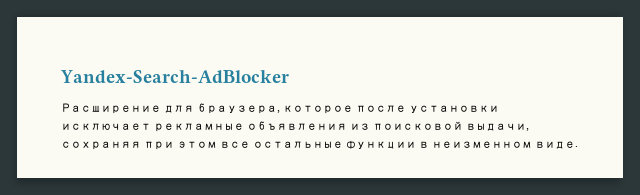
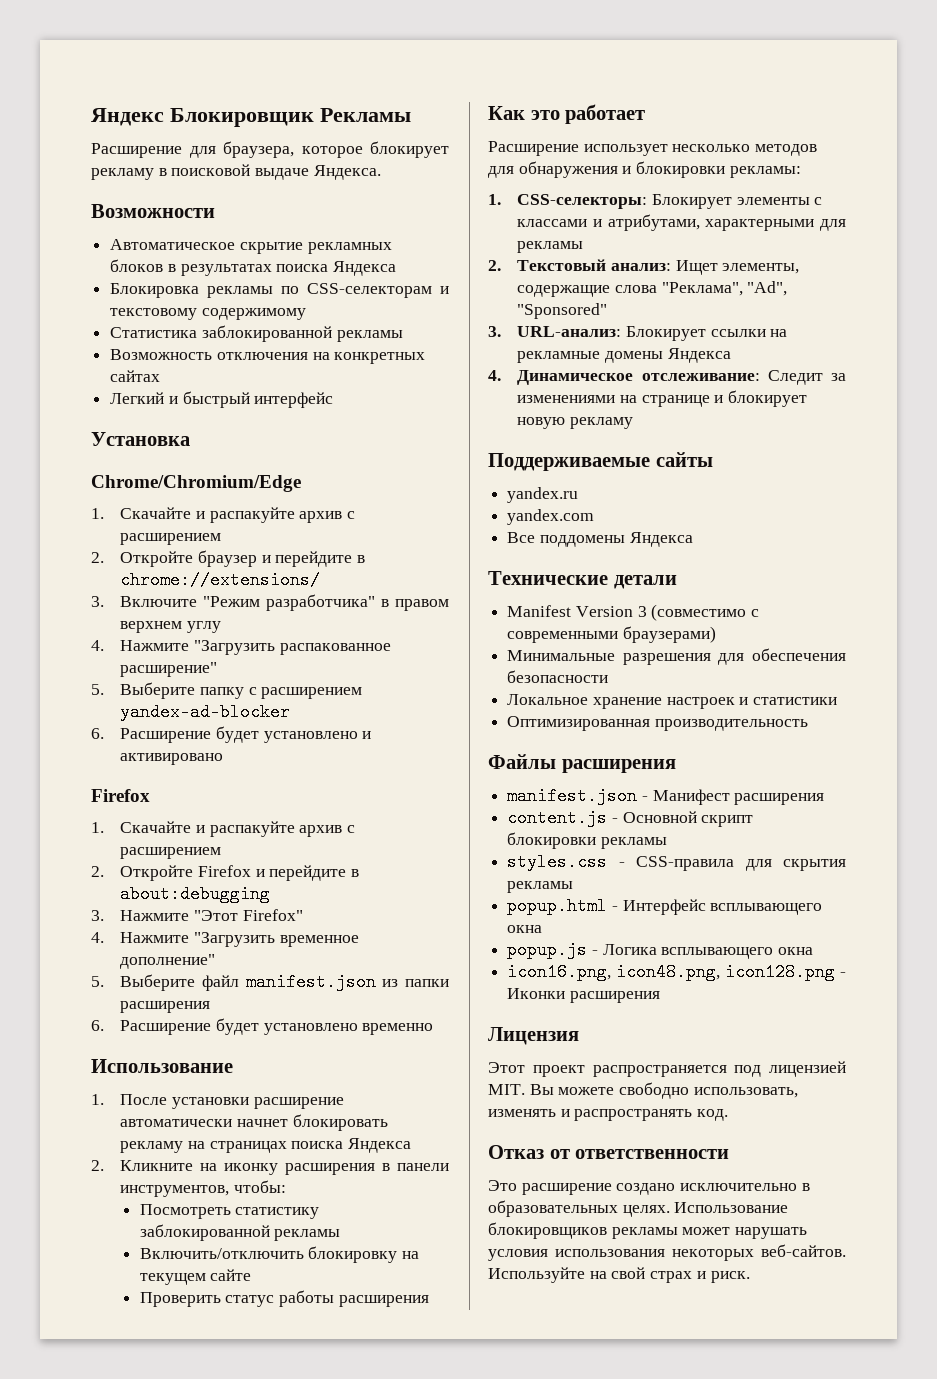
[60,70,289,84] Yandex-Search-AdBlocker -> [91,108,411,127] Яндекс Блокировщик Рекламы
[355,105,499,113] [61,121,529,132] [61,140,578,150] после установки исключает рекламные объявления из поисковой выдачи, сохраняя при этом все остальные функции в неизменном виде. -> [370,141,449,158] [91,164,381,180] [91,204,215,218] [110,239,392,254] [110,259,397,276] [110,283,449,298] [110,308,306,320] [110,325,403,342] [110,349,426,364] [110,370,161,382] [110,391,334,408] [91,432,190,446] [91,475,301,492] [91,507,356,523] [120,533,222,545] [91,550,366,567] [120,571,321,589] [91,594,449,611] [120,621,221,633] [91,640,391,655] [120,662,218,677] [91,682,363,699] [120,703,291,721] [91,726,372,743] [120,753,224,765] [91,789,150,802] [91,821,356,837] [120,847,222,859] [91,865,360,881] [120,885,271,903] [91,909,303,921] [91,932,359,947] [120,954,216,969] [91,973,449,991] [120,1001,211,1013] [91,1018,434,1035] [91,1059,233,1073] [91,1094,344,1109] [120,1114,388,1131] [120,1138,412,1153] [91,1160,449,1175] [120,1180,286,1197] [139,1204,320,1219] [139,1224,341,1241] [139,1246,419,1263] [139,1269,252,1285] [139,1290,429,1307] [488,104,646,124] [488,141,818,156] [488,161,801,178] [488,194,823,209] [517,214,846,231] [517,241,584,253] [488,259,800,275] [517,281,788,297] [517,303,608,319] [488,326,788,341] [517,348,731,363] [488,370,846,385] [517,390,808,407] [517,417,633,429] [488,452,713,471] [507,487,579,503] [507,509,595,525] [507,532,693,547] [488,571,677,589] [507,604,760,621] [507,626,716,643] [507,648,846,665] [507,670,609,683] [507,694,838,709] [507,716,808,731] [488,754,676,773] [507,787,825,805] [507,809,754,827] [507,832,667,849] [507,853,846,871] [507,881,574,893] [507,897,823,915] [507,925,543,933] [507,941,814,959] [507,963,846,981] [507,988,660,1003] [488,1027,579,1045] [488,1061,846,1077] [488,1082,798,1099] [488,1109,729,1121] [488,1145,730,1159] [488,1180,810,1195] [488,1200,789,1217] [488,1222,808,1239] [488,1244,846,1261] [488,1267,750,1283] блокирует рекламу в поисковой выдаче Яндекса. // Возможности // Автоматическое скрытие рекламных блоков в результатах поиска Яндекса // Блокировка рекламы по CSS-селекторам и текстовому содержимому // Статистика заблокированной рекламы // Возможность отключения на конкретных сайтах // Легкий и быстрый интерфейс // Установка // Chrome/Chromium/Edge // 1. Скачайте и распакуйте архив с расширением // 2. Откройте браузер и перейдите в chrome://extensions/ // 3. Включите "Режим разработчика" в правом верхнем углу // 4. Нажмите "Загрузить распакованное расширение" // 5. Выберите папку с расширением yandex-ad-blocker // 6. Расширение будет установлено и активировано // Firefox // 1. Скачайте и распакуйте архив с расширением // 2. Откройте Firefox и перейдите в about:debugging // 3. Нажмите "Этот Firefox" // 4. Нажмите "Загрузить временное дополнение" // 5. Выберите файл manifest.json из папки расширения // 6. Расширение будет установлено временно // Использование // 1. После установки расширение автоматически начнет блокировать рекламу на страницах поиска Яндекса // 2. Кликните на иконку расширения в панели инструментов, чтобы: // Посмотреть статистику заблокированной рекламы // Включить/отключить блокировку на текущем сайте // Проверить статус работы расширения // Как это работает // Расширение использует несколько методов для обнаружения и блокировки рекламы: // 1. CSS-селекторы: Блокирует элементы с классами и атрибутами, характерными для рекламы // 2. Текстовый анализ: Ищет элементы, содержащие слова "Реклама", "Ad", "Sponsored" // 3. URL-анализ: Блокирует ссылки на рекламные домены Яндекса // 4. Динамическое отслеживание: Следит за изменениями на странице и блокирует новую рекламу // Поддерживаемые сайты // yandex.ru // yandex.com // Все поддомены Яндекса // Технические детали // Manifest Version 3 (совместимо с современными браузерами) // Минимальные разрешения для обеспечения безопасности // Локальное хранение настроек и статистики // Оптимизированная производительность // Файлы расширения // manifest.json - Манифест расширения // content.js - Основной скрипт блокировки рекламы // styles.css - CSS-правила для скрытия рекламы // popup.html - Интерфейс всплывающего окна // popup.js - Логика всплывающего окна // icon16.png, icon48.png, icon128.png - Иконки расширения // Лицензия // Этот проект распространяется под лицензией MIT. Вы можете свободно использовать, изменять и распространять код. // Отказ от ответственности // Это расширение создано исключительно в образовательных целях. Использование блокировщиков рекламы может нарушать условия использования некоторых веб-сайтов. Используйте на свой страх и риск.

